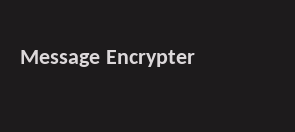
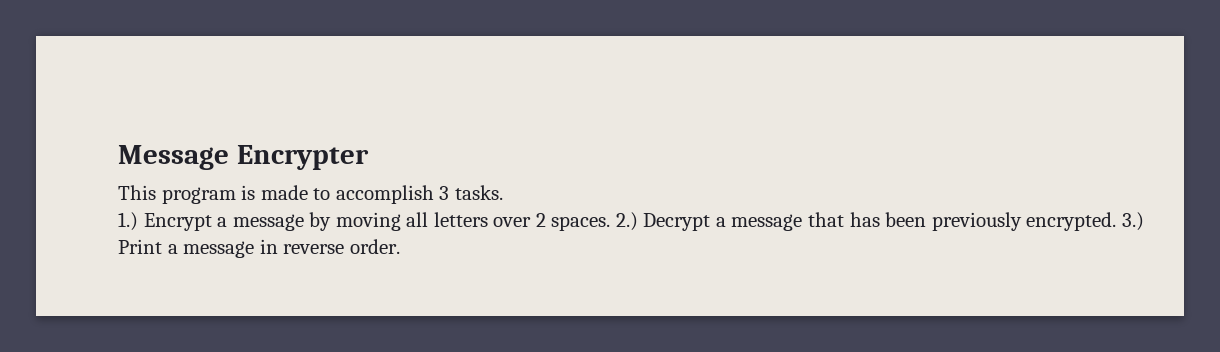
(195, 58) none -> [118,185,503,204] [118,212,1144,231] [118,239,400,258] // This program is made to accomplish 3 tasks. // 1.) Encrypt a message by moving all letters over 2 spaces. 2.) Decrypt a message that has been previously encrypted. 3.) Print a message in reverse order.

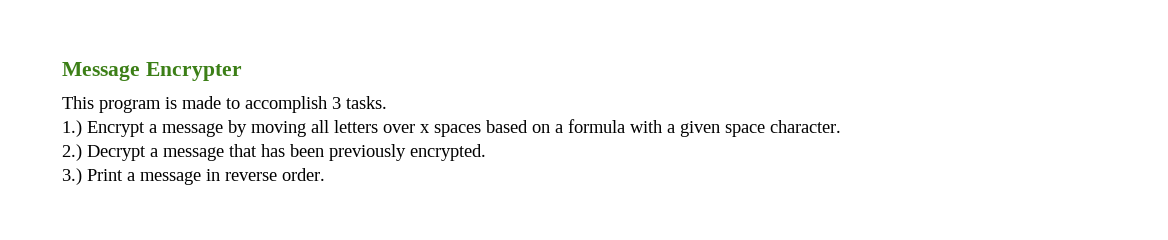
[535,213,611,231] 2 spaces. -> [420,119,841,137] x spaces based on a formula with a given space character. //
(1117, 221) none -> (486, 152) //

